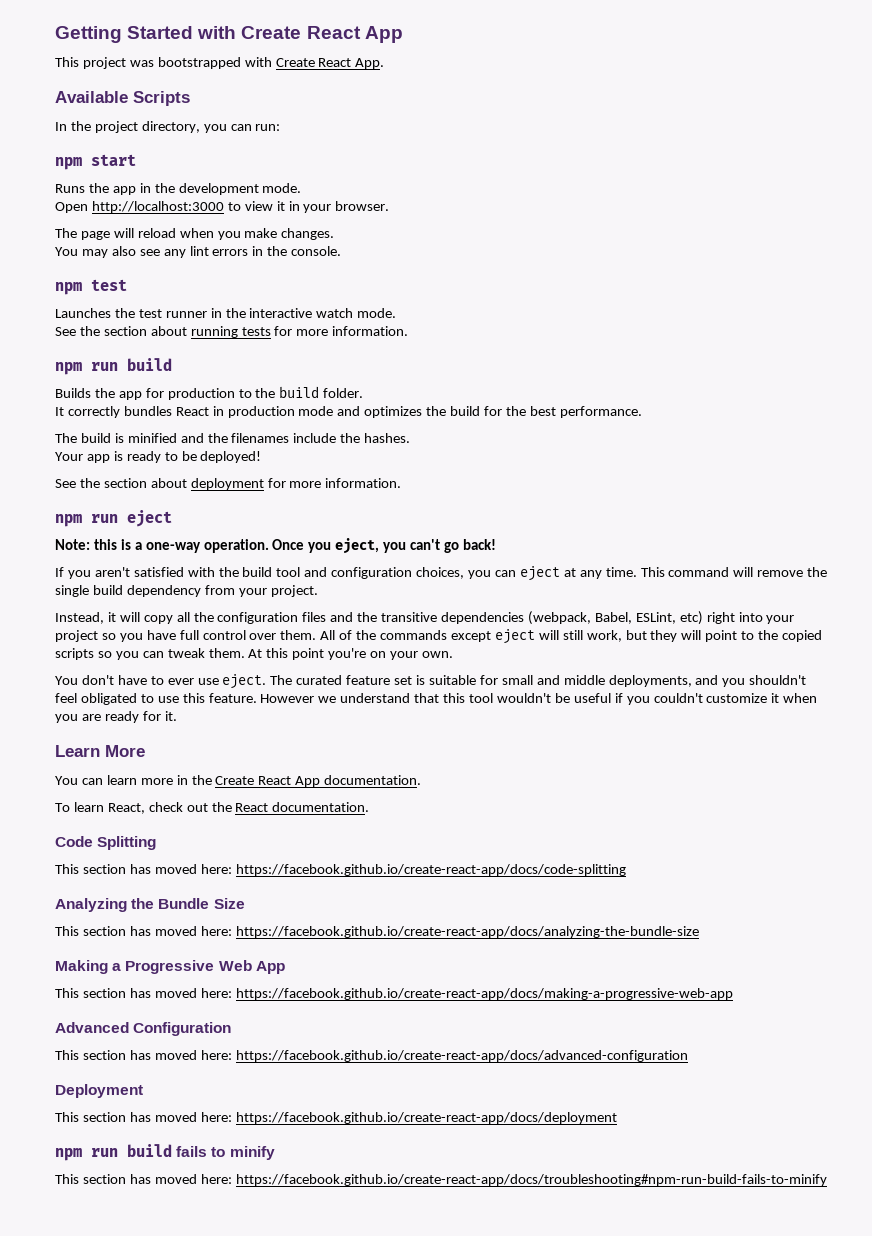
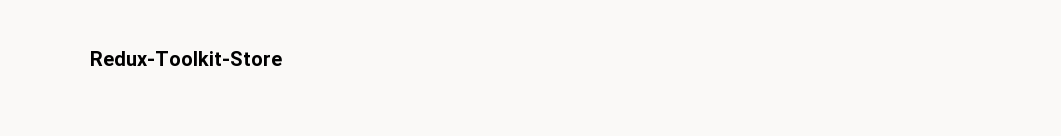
[55,26,403,43] [55,57,385,69] [55,91,190,106] [55,121,281,133] [55,154,136,170] [55,183,302,195] [55,201,390,213] [55,228,335,240] [55,246,342,258] [55,279,127,295] [55,308,397,318] [55,326,409,338] [55,358,172,375] [55,386,364,400] [55,406,642,418] [55,433,411,443] [55,451,262,463] [55,478,402,490] [55,510,172,527] [55,538,496,554] [55,566,828,581] [55,585,318,597] [55,611,795,625] [55,629,823,644] [55,648,453,660] [55,674,807,689] [55,693,818,705] [55,711,177,723] [55,745,145,757] [55,775,422,787] [55,802,370,814] [55,836,157,850] [55,864,626,876] [55,898,245,912] [55,926,699,938] [55,960,285,974] [55,988,733,1000] [55,1022,232,1036] [55,1050,688,1062] [55,1084,143,1098] [55,1112,617,1124] [55,1144,275,1161] [55,1174,827,1186] Getting Started with Create React App // This project was bootstrapped with Create React App. // Available Scripts // In the project directory, you can run: // npm start // Runs the app in the development mode. // Open http://localhost:3000 to view it in your browser. // The page will reload when you make changes. // You may also see any lint errors in the console. // npm test // Launches the test runner in the interactive watch mode. // See the section about running tests for more information. // npm run build // Builds the app for production to the build folder. // It correctly bundles React in production mode and optimizes the build for the best performance. // The build is minified and the filenames include the hashes. // Your app is ready to be deployed! // See the section about deployment for more information. // npm run eject // Note: this is a one-way operation. Once you eject, you can't go back! // If you aren't satisfied with the build tool and configuration choices, you can eject at any time. This command will remove the single build dependency from your project. // Instead, it will copy all the configuration files and the transitive dependencies (webpack, Babel, ESLint, etc) right into your project so you have full control over them. All of the commands except eject will still work, but they will point to the copied scripts so you can tweak them. At this point you're on your own. // You don't have to ever use eject. The curated feature set is suitable for small and middle deployments, and you shouldn't feel obligated to use this feature. However we understand that this tool wouldn't be useful if you couldn't customize it when you are ready for it. // Learn More // You can learn more in the Create React App documentation. // To learn React, check out the React documentation. // Code Splitting // This section has moved here: https://facebook.github.io/create-react-app/docs/code-splitting // Analyzing the Bundle Size // This section has moved here: https://facebook.github.io/create-react-app/docs/analyzing-the-bundle-size // Making a Progressive Web App // This section has moved here: https://facebook.github.io/create-react-app/docs/making-a-progressive-web-app // Advanced Configuration // This section has moved here: https://facebook.github.io/create-react-app/docs/advanced-configuration // Deployment // This section has moved here: https://facebook.github.io/create-react-app/docs/deployment // npm run build fails to minify // This section has moved here: https://facebook.github.io/create-react-app/docs/troubleshooting#npm-run-build-fails-to-minify -> [90,51,282,66] Redux-Toolkit-Store

